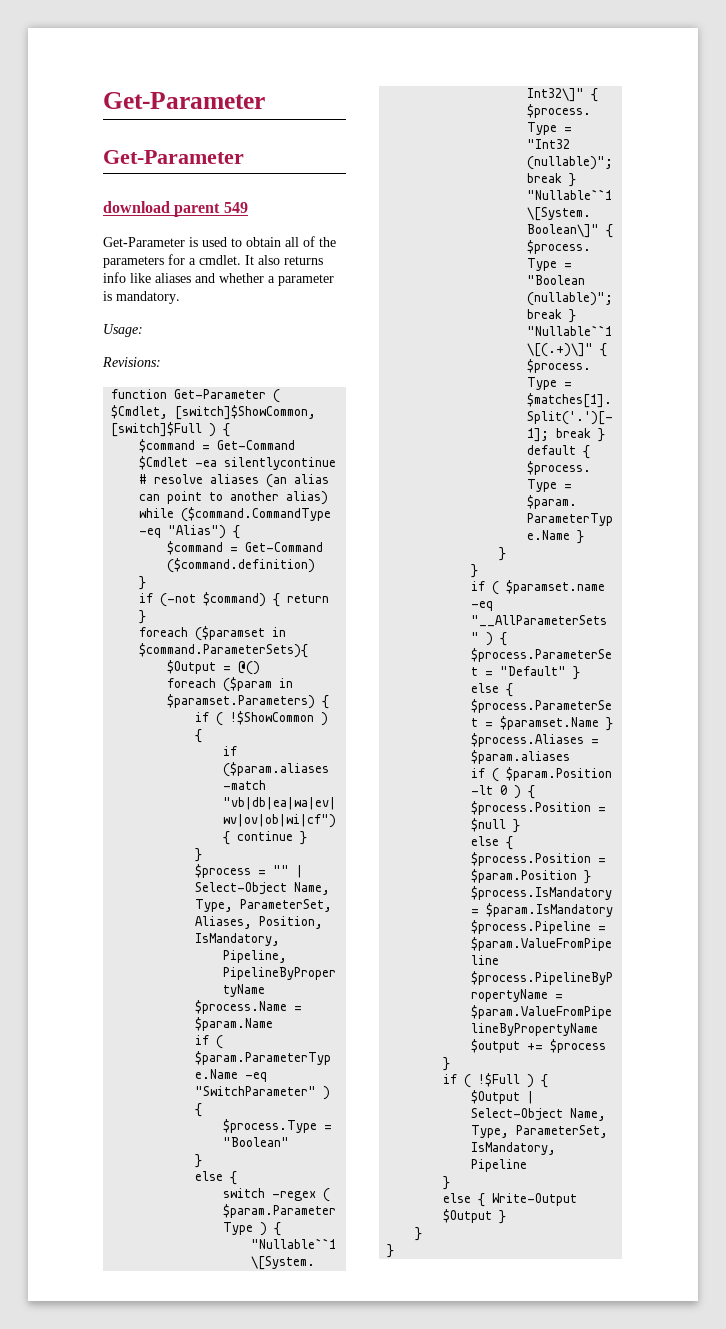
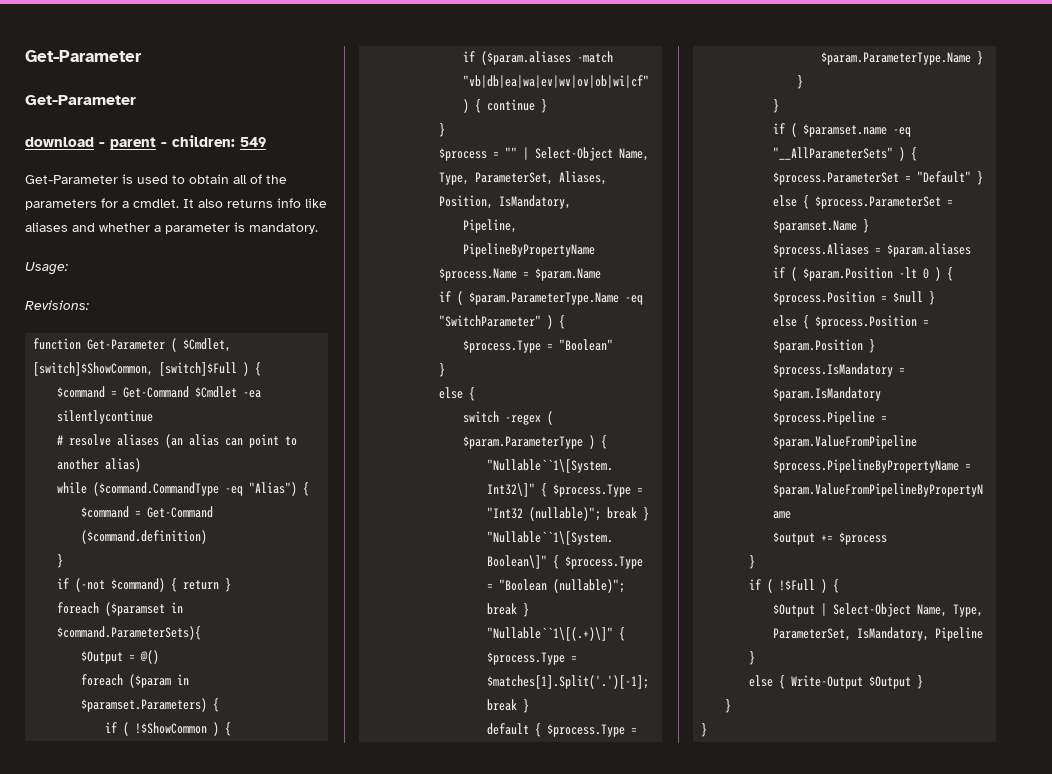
[174,203,221,217] parent -> [99,135,235,150] - parent - children:

